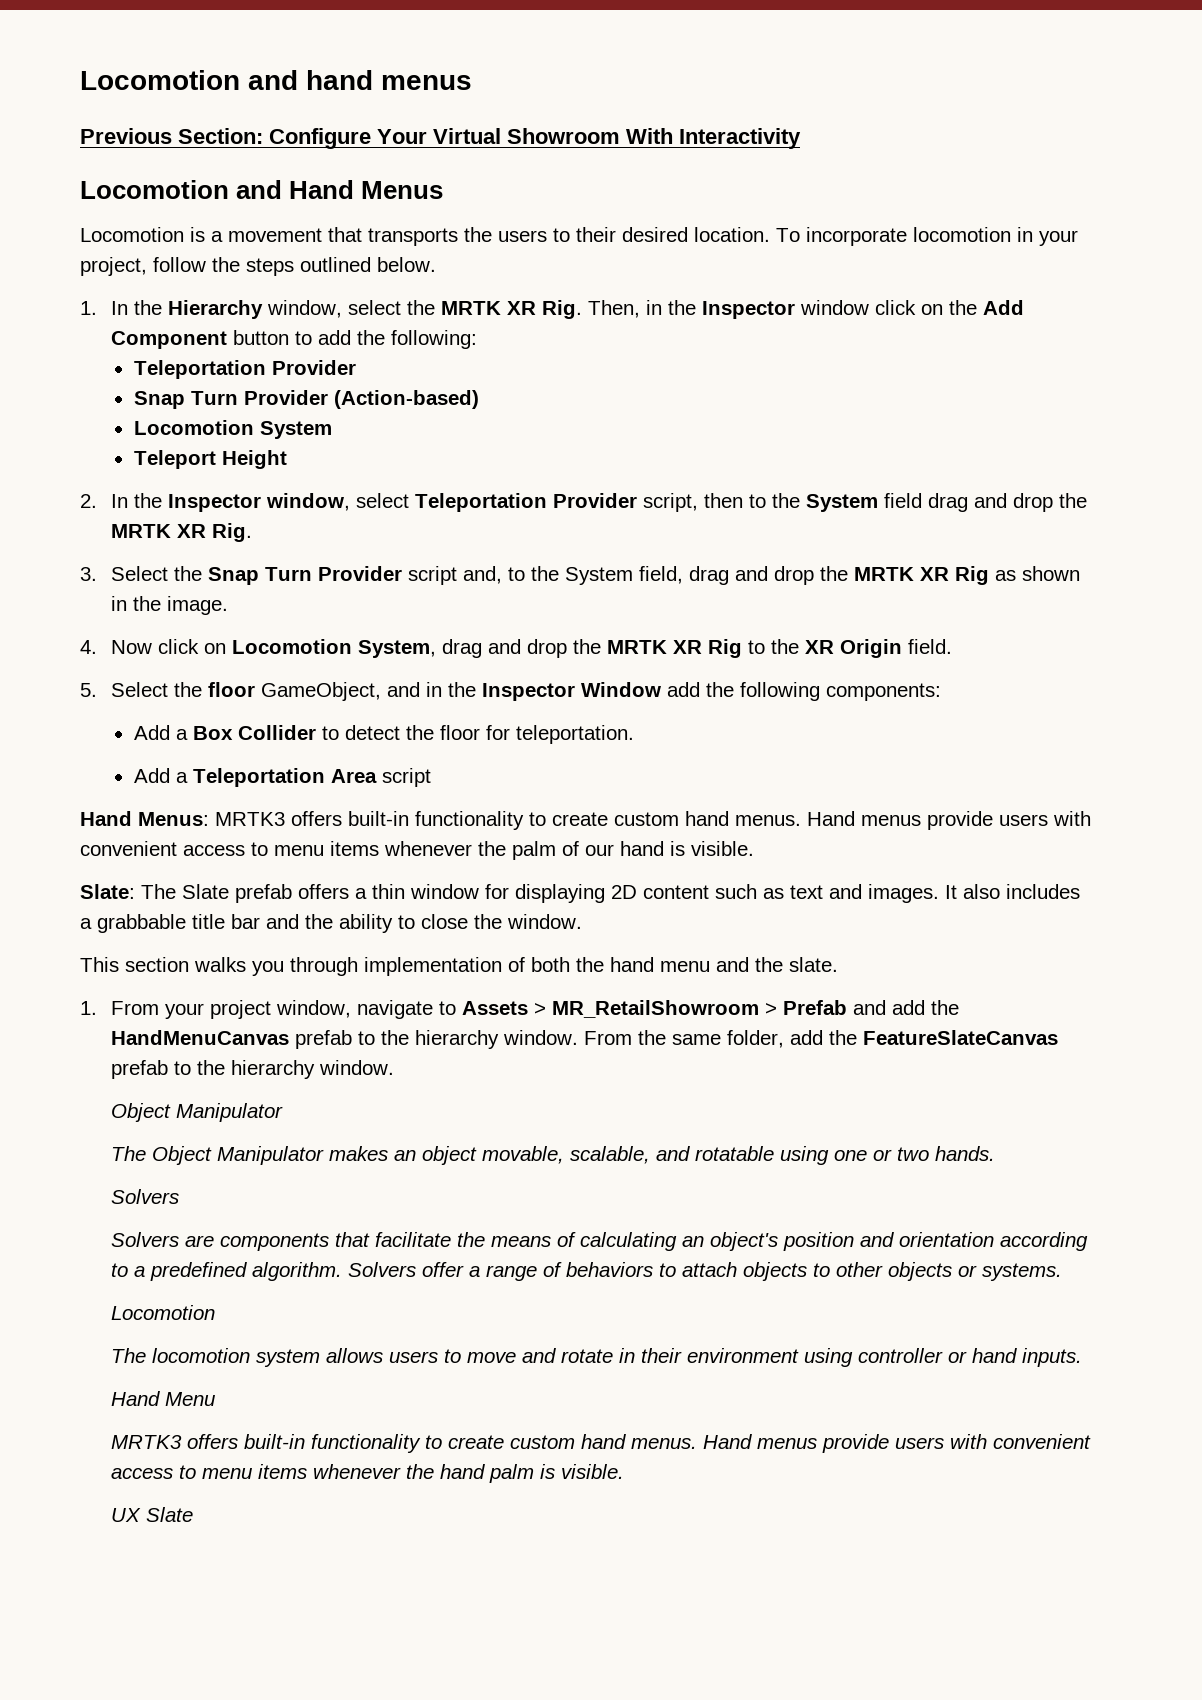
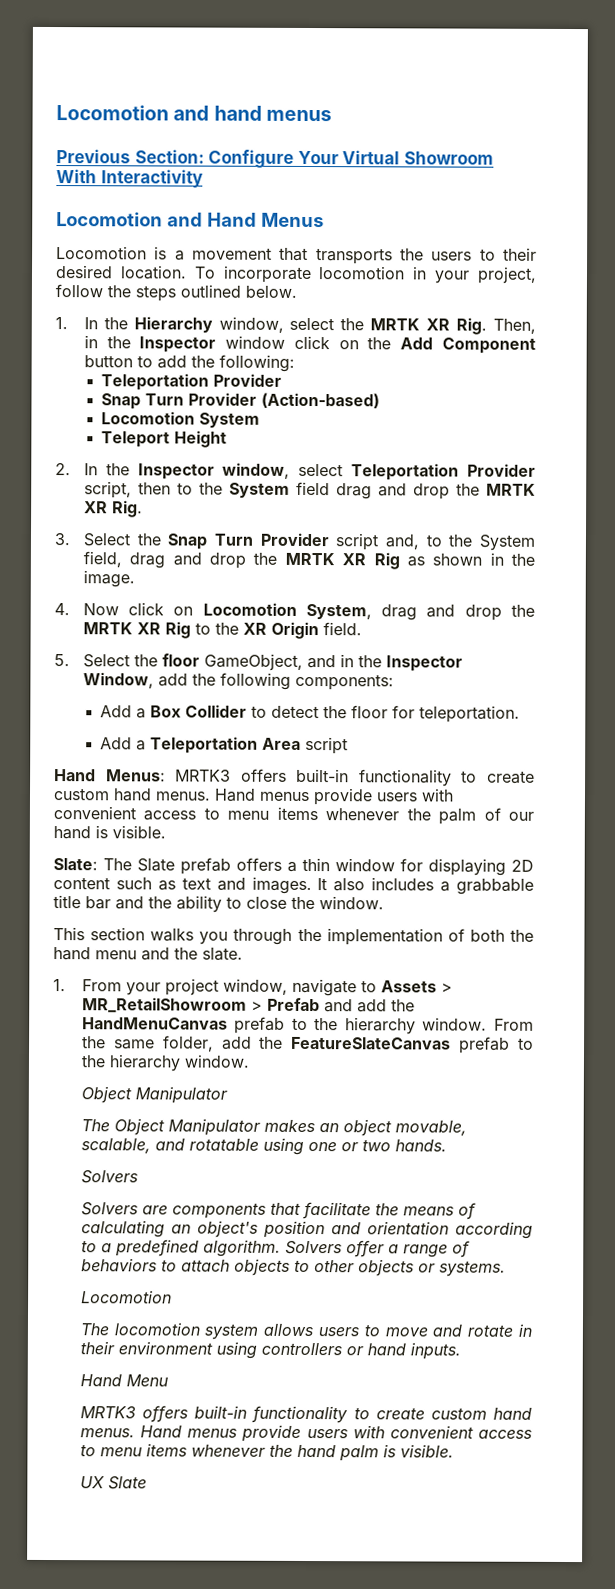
[581,682,662,697] Window -> [82,672,154,689] Window,
(358, 966) none -> [297,928,322,942] the
[858,1348,944,1363] controller -> [260,1342,342,1356] controllers

